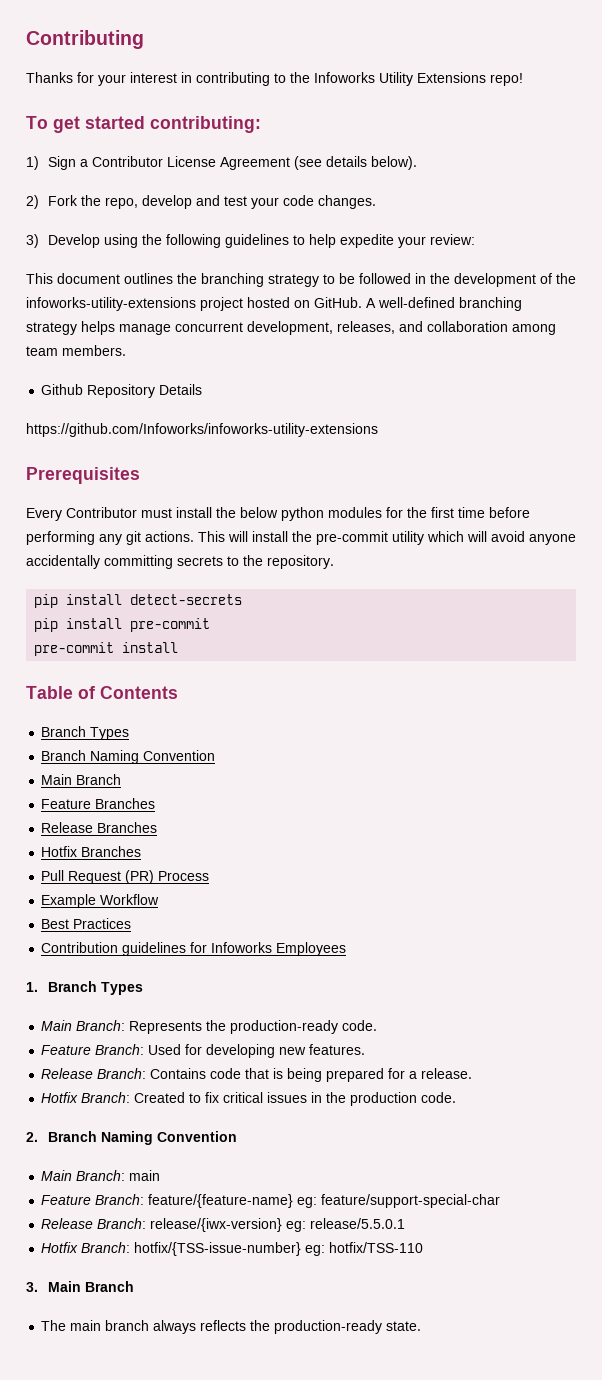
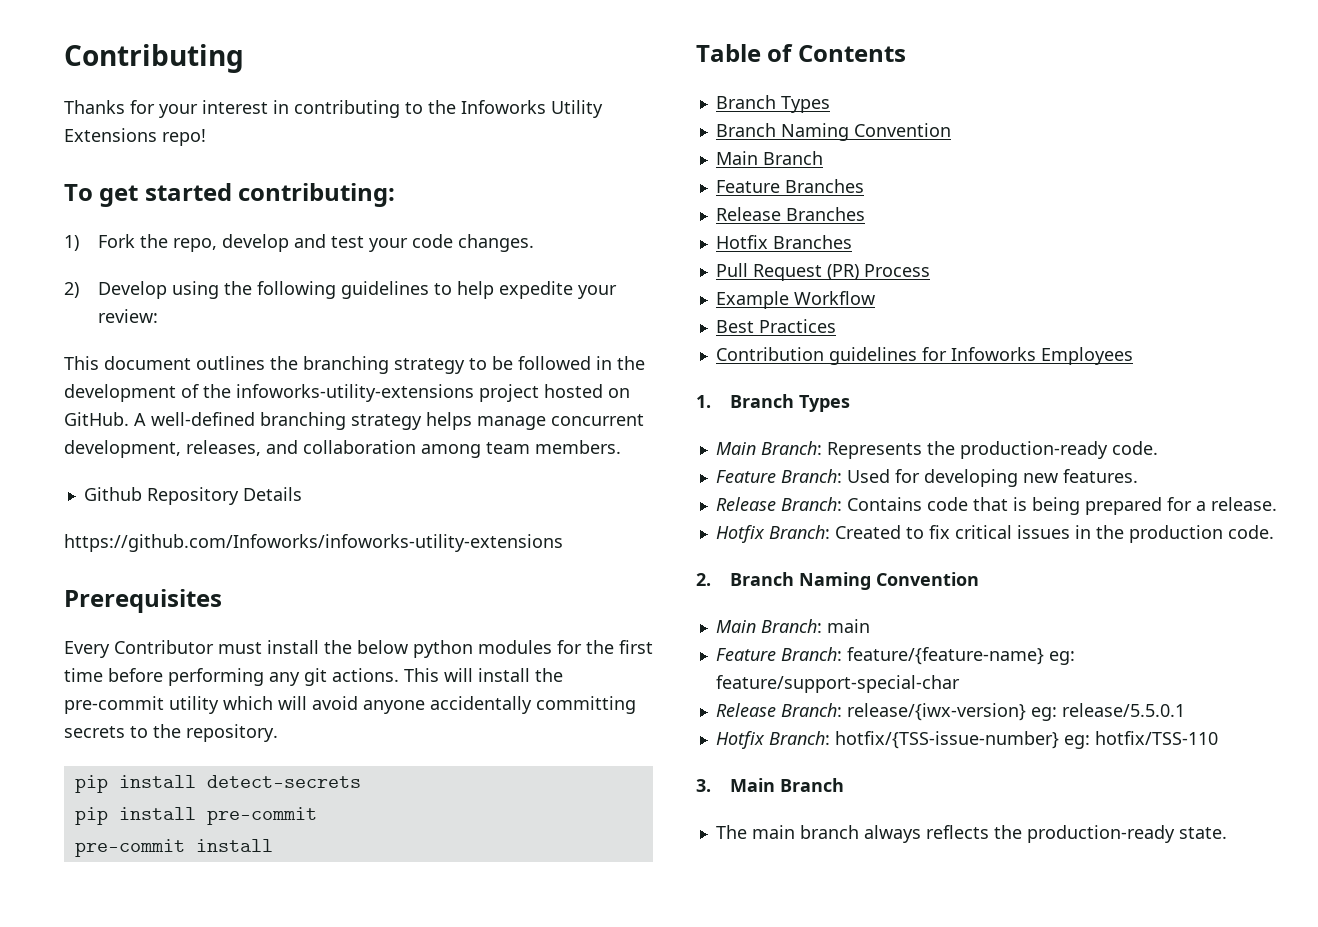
[47,156,417,170] [26,195,39,209] Sign a Contributor License Agreement (see details below). // 2) -> (79, 243) none
[26,234,39,248] 3) -> [64,282,79,298] 2)

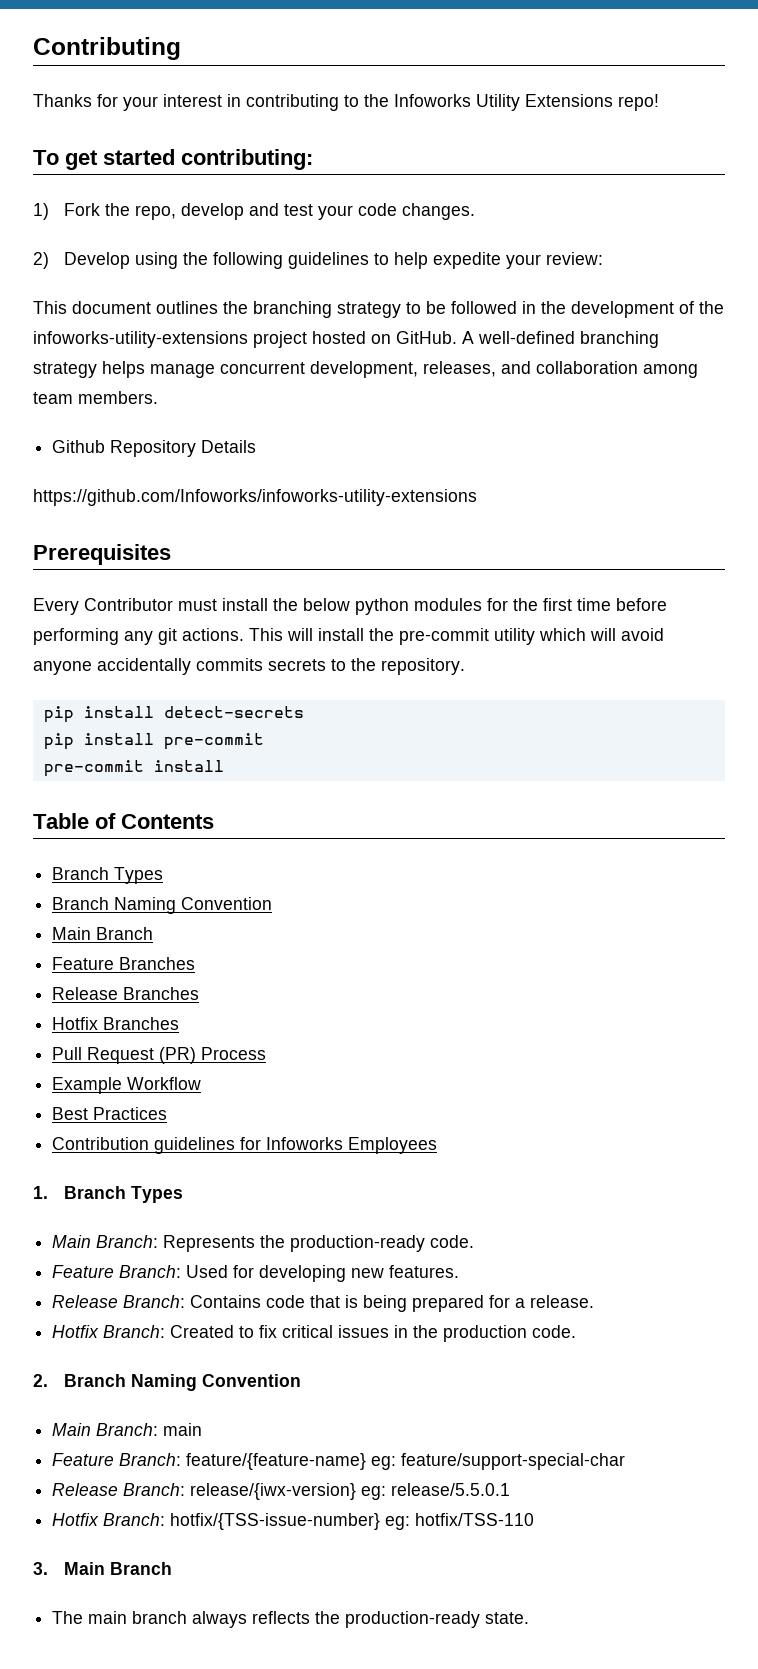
[536,696,636,714] committing -> [196,658,263,671] commits

